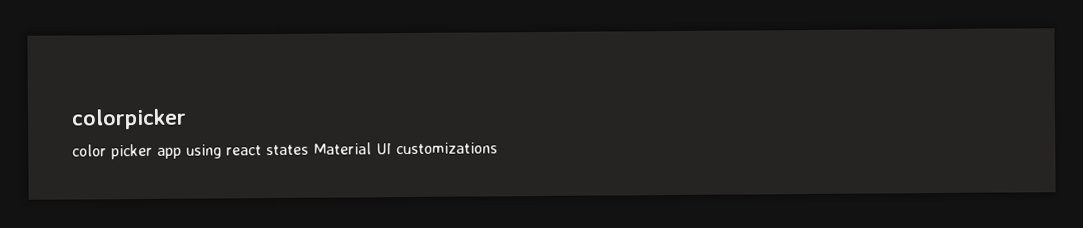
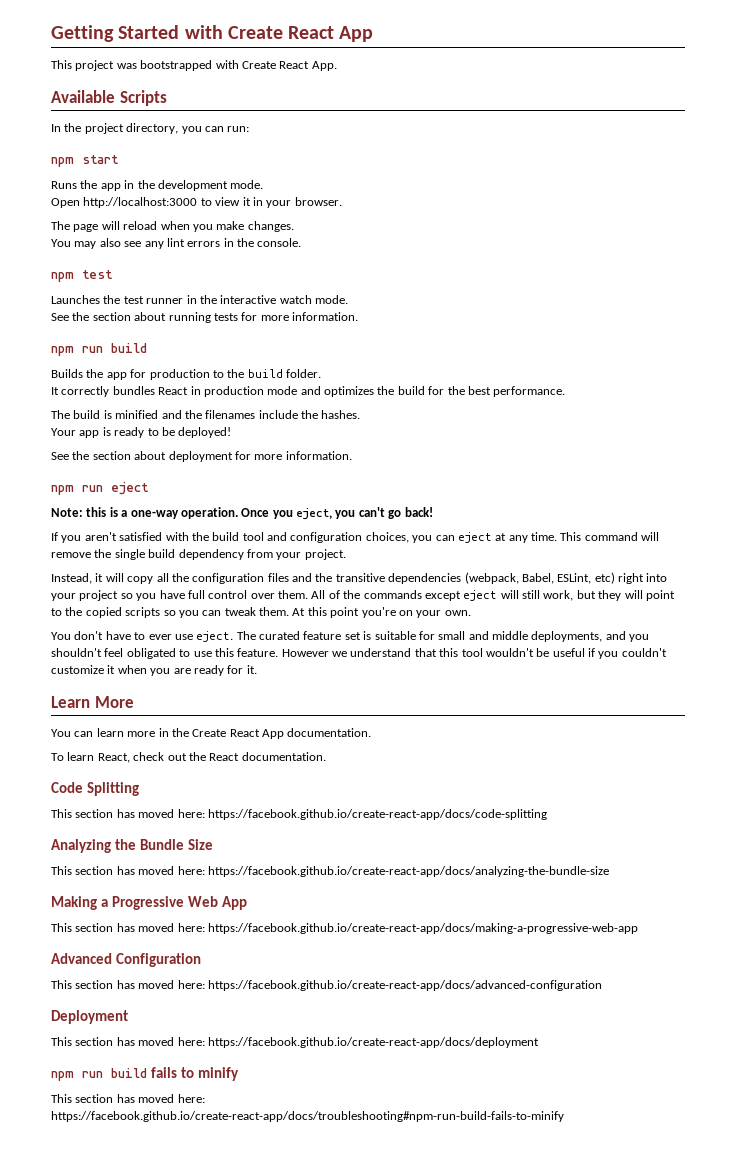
[71,108,187,130] [72,142,498,160] colorpicker // color picker app using react states Material UI customizations -> [51,25,374,42] [51,60,337,71] [51,90,167,106] [51,123,250,134] [51,155,119,167] [51,180,264,191] [51,197,342,208] [51,221,294,232] [51,238,302,249] [51,270,113,282] [51,295,348,304] [51,312,358,323] [51,343,147,356] [51,369,321,380] [51,386,566,397] [51,410,361,419] [51,427,232,438] [51,451,352,462] [51,482,149,495] [51,507,433,520] [51,532,660,543] [51,549,346,560] [51,572,668,584] [51,590,675,601] [51,607,471,618] [51,631,650,642] [51,648,667,659] [51,665,257,676] [51,696,134,708] [51,728,372,739] [51,752,326,763] [51,782,139,796] [51,809,547,820] [51,839,213,853] [51,866,609,877] [51,896,247,910] [51,923,638,934] [51,953,201,967] [51,980,602,991] [51,1010,128,1024] [51,1037,539,1048] [51,1067,239,1081] [51,1094,205,1103] [51,1111,564,1122] Getting Started with Create React App // This project was bootstrapped with Create React App. // Available Scripts // In the project directory, you can run: // npm start // Runs the app in the development mode. // Open http://localhost:3000 to view it in your browser. // The page will reload when you make changes. // You may also see any lint errors in the console. // npm test // Launches the test runner in the interactive watch mode. // See the section about running tests for more information. // npm run build // Builds the app for production to the build folder. // It correctly bundles React in production mode and optimizes the build for the best performance. // The build is minified and the filenames include the hashes. // Your app is ready to be deployed! // See the section about deployment for more information. // npm run eject // Note: this is a one-way operation. Once you eject, you can't go back! // If you aren't satisfied with the build tool and configuration choices, you can eject at any time. This command will remove the single build dependency from your project. // Instead, it will copy all the configuration files and the transitive dependencies (webpack, Babel, ESLint, etc) right into your project so you have full control over them. All of the commands except eject will still work, but they will point to the copied scripts so you can tweak them. At this point you're on your own. // You don't have to ever use eject. The curated feature set is suitable for small and middle deployments, and you shouldn't feel obligated to use this feature. However we understand that this tool wouldn't be useful if you couldn't customize it when you are ready for it. // Learn More // You can learn more in the Create React App documentation. // To learn React, check out the React documentation. // Code Splitting // This section has moved here: https://facebook.github.io/create-react-app/docs/code-splitting // Analyzing the Bundle Size // This section has moved here: https://facebook.github.io/create-react-app/docs/analyzing-the-bundle-size // Making a Progressive Web App // This section has moved here: https://facebook.github.io/create-react-app/docs/making-a-progressive-web-app // Advanced Configuration // This section has moved here: https://facebook.github.io/create-react-app/docs/advanced-configuration // Deployment // This section has moved here: https://facebook.github.io/create-react-app/docs/deployment // npm run build fails to minify // This section has moved here: https://facebook.github.io/create-react-app/docs/troubleshooting#npm-run-build-fails-to-minify

